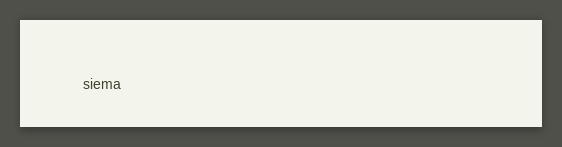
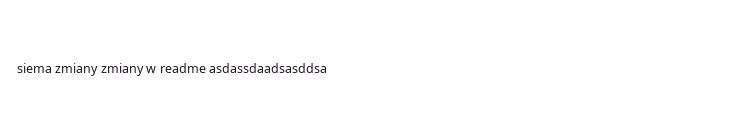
(121, 83) none -> [55,63,327,76] zmiany zmiany w readme asdassdaadsasddsa

